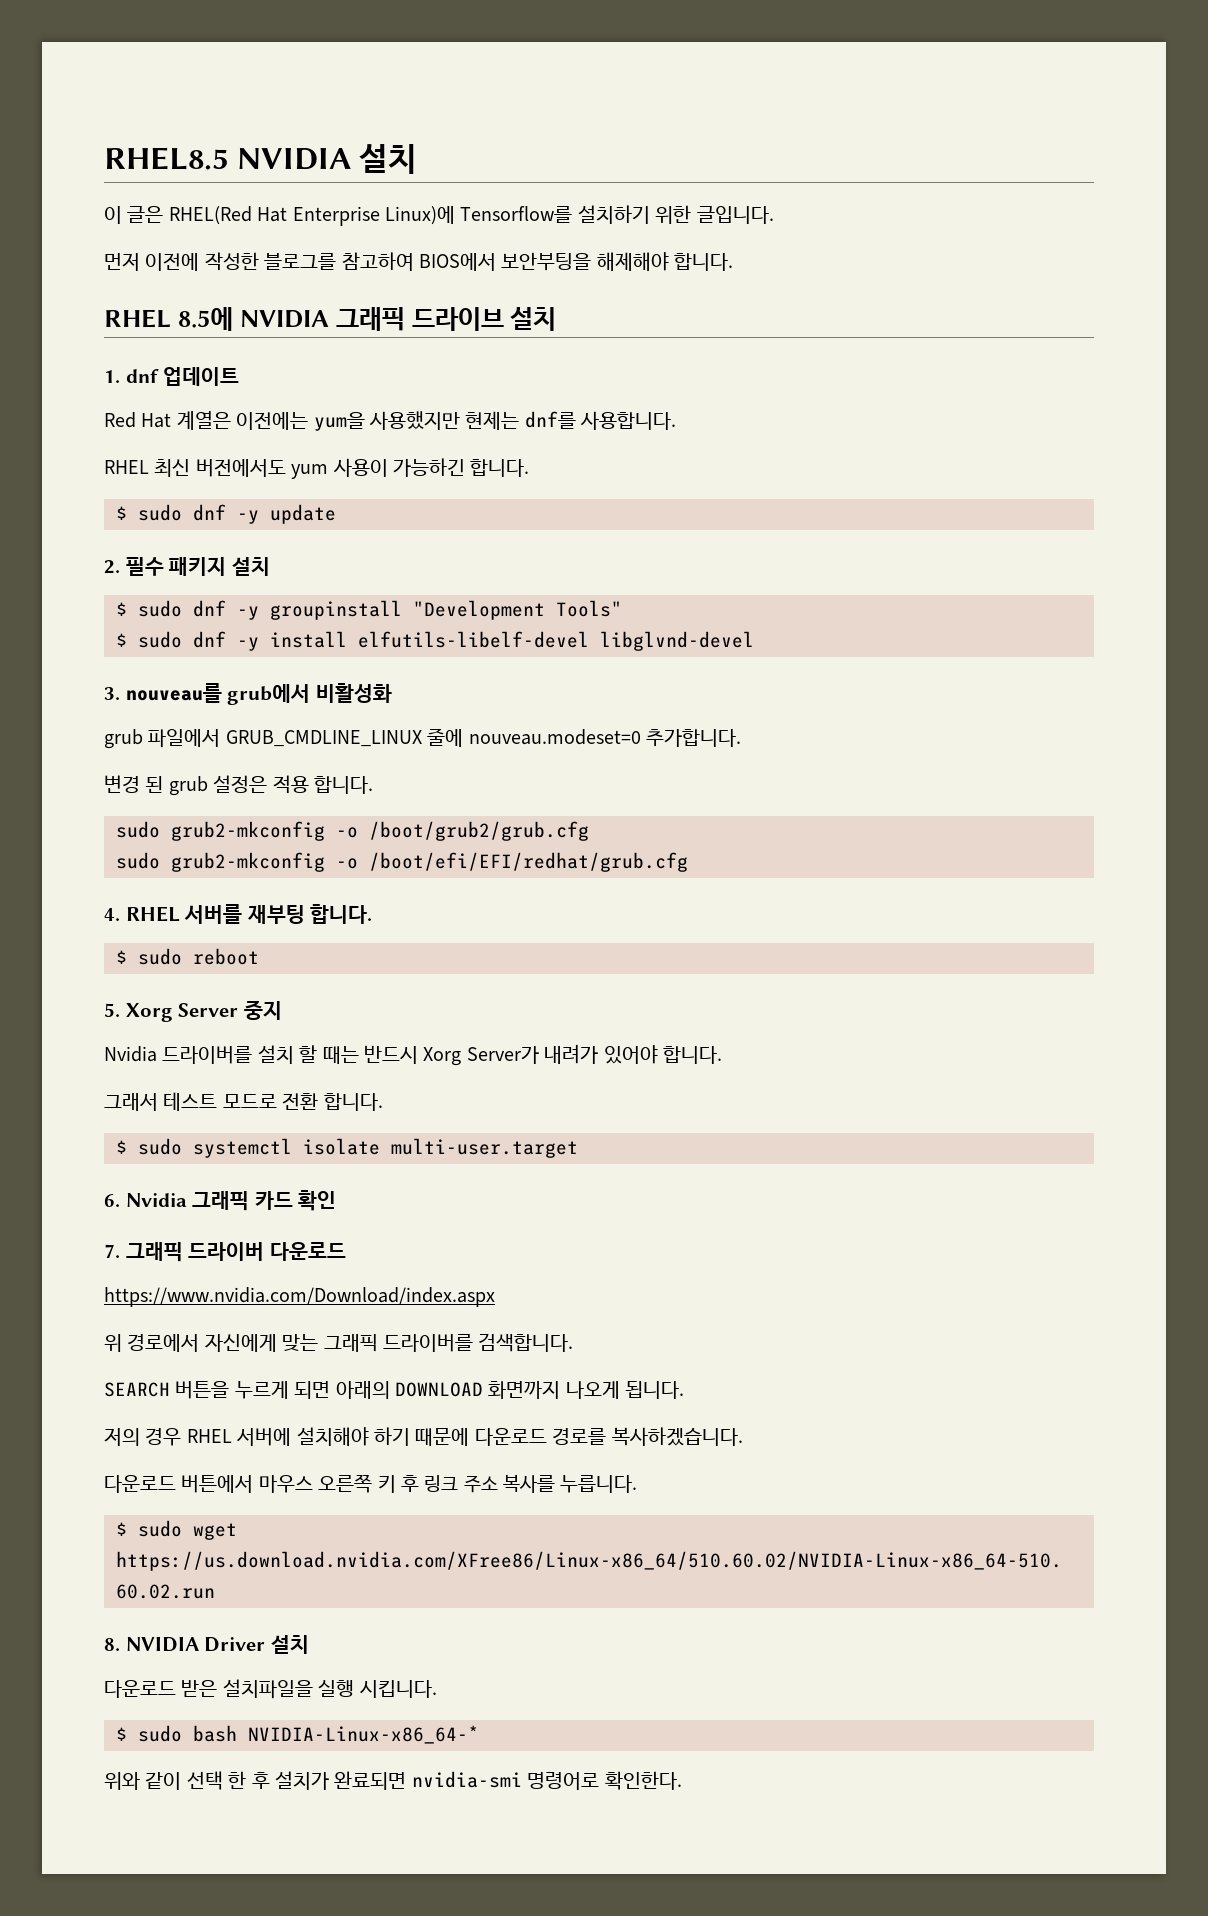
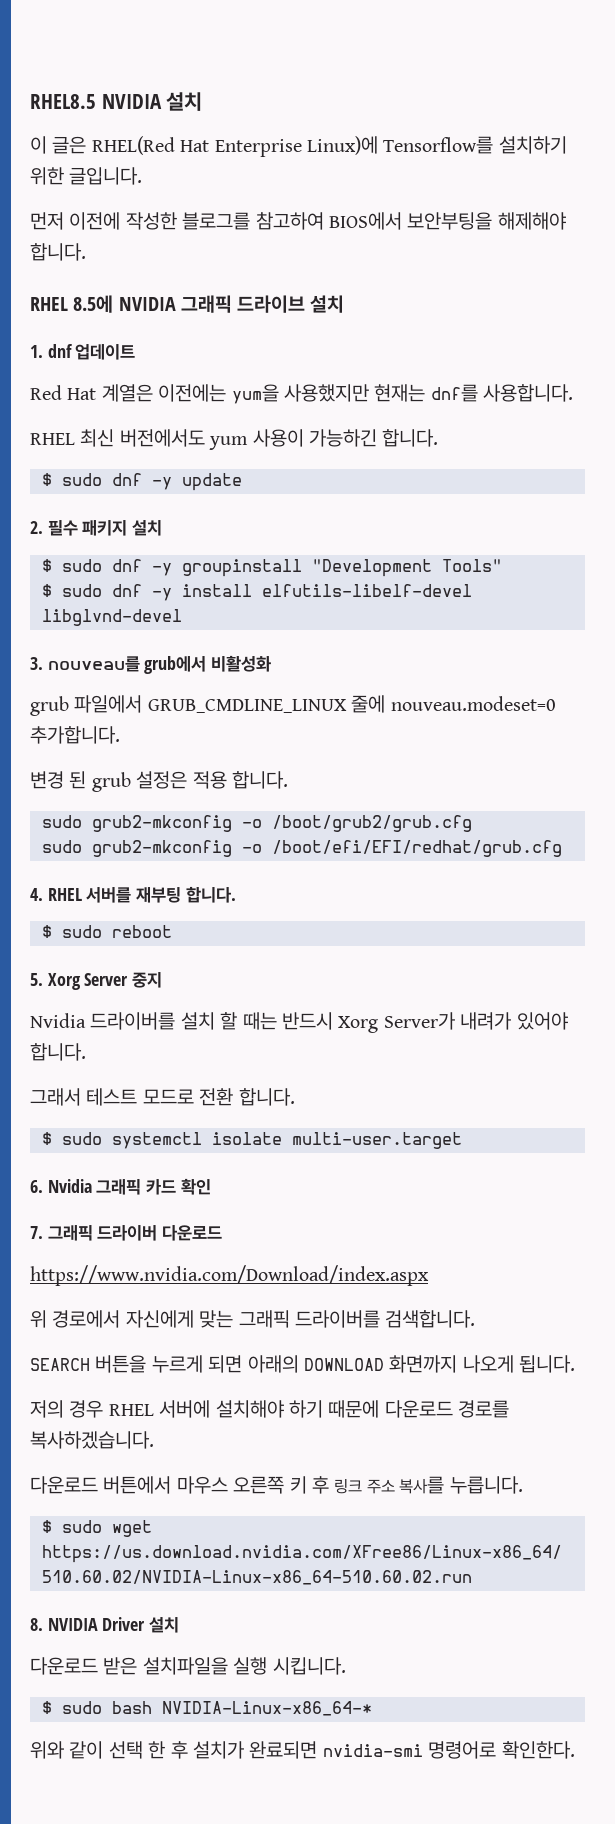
[465,411,520,430] 현제는 -> [374,384,426,402] 현재는

